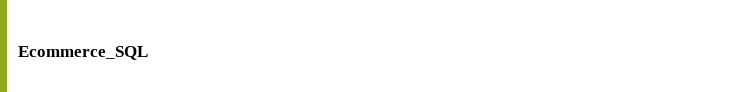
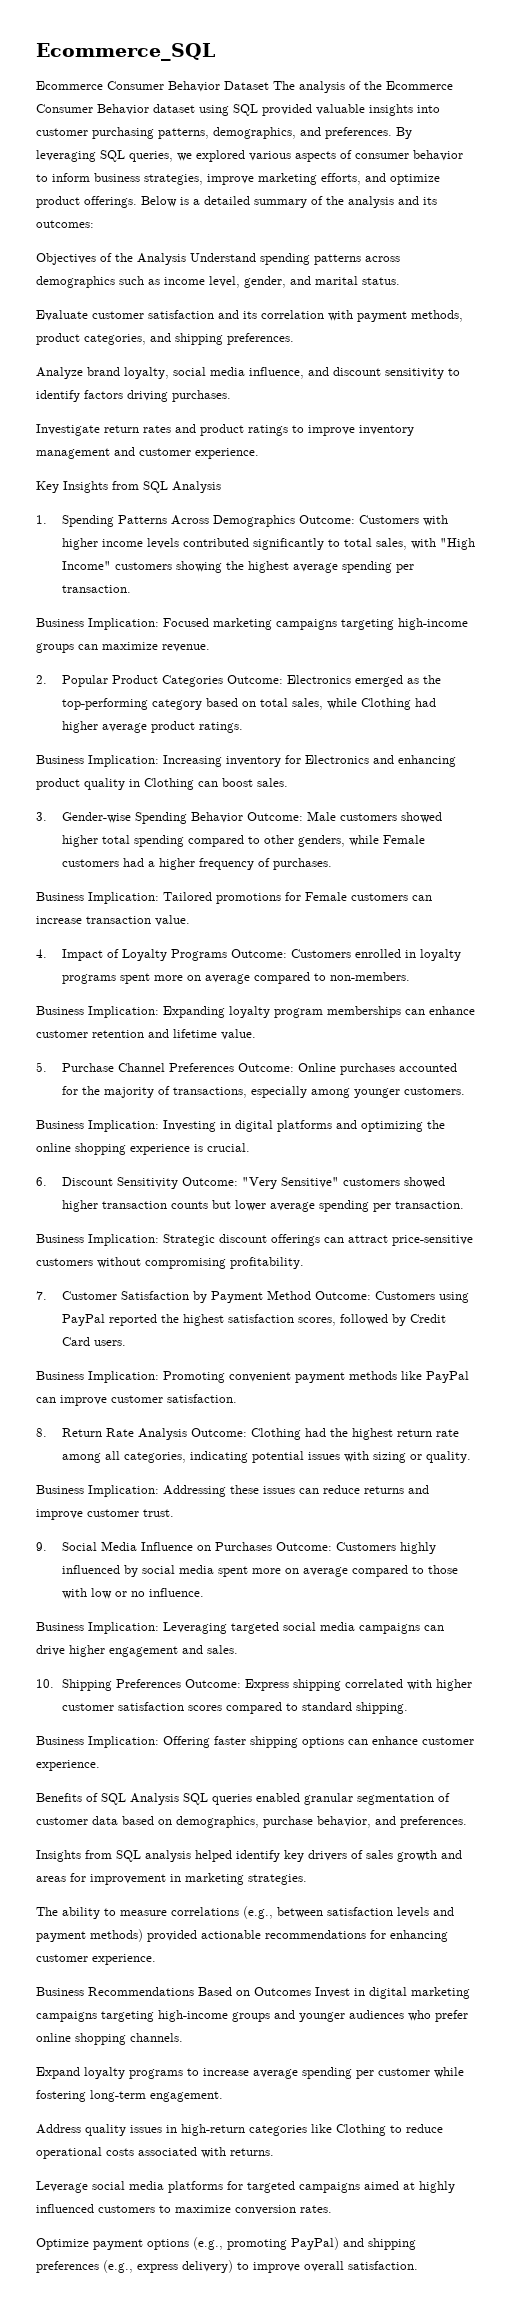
(148, 53) none -> [36,81,453,93] [36,104,440,116] [36,127,412,139] [36,150,463,162] [36,173,440,185] [36,196,437,208] [36,220,94,228] [36,253,400,265] [36,276,400,288] [36,310,463,322] [36,333,294,345] [36,367,460,379] [36,390,231,402] [36,424,414,436] [36,447,259,459] [36,481,221,493] [36,515,448,527] [61,538,475,550] [61,561,414,573] [61,585,131,593] [36,618,468,630] [36,642,210,653] [36,675,441,687] [61,698,436,710] [61,721,243,733] [36,755,456,767] [36,778,288,790] [36,811,442,824] [61,835,425,847] [61,858,332,870] [36,892,432,904] [36,915,190,926] [36,949,461,961] [61,972,410,984] [36,1006,475,1018] [36,1029,256,1040] [36,1062,457,1075] [61,1086,465,1098] [36,1120,445,1132] [36,1143,250,1155] [36,1177,445,1189] [61,1200,464,1212] [36,1234,473,1246] [36,1257,304,1269] [36,1290,469,1303] [61,1314,446,1326] [61,1337,126,1346] [36,1371,469,1383] [36,1394,237,1406] [36,1428,459,1440] [61,1451,471,1463] [36,1485,429,1497] [36,1509,174,1520] [36,1541,436,1554] [61,1565,458,1577] [61,1588,204,1599] [36,1622,444,1634] [36,1645,238,1657] [36,1679,472,1691] [61,1702,408,1714] [36,1736,474,1748] [36,1760,100,1771] [36,1793,450,1805] [36,1816,467,1828] [36,1850,462,1862] [36,1873,307,1885] [36,1906,454,1919] [36,1929,448,1942] [36,1954,156,1965] [36,1987,470,1999] [36,2010,468,2022] [36,2033,183,2045] [36,2067,464,2079] [36,2090,223,2102] [36,2124,443,2136] [36,2147,274,2159] [36,2181,455,2193] [36,2204,332,2215] [36,2237,416,2250] [36,2260,418,2273] // Ecommerce Consumer Behavior Dataset The analysis of the Ecommerce Consumer Behavior dataset using SQL provided valuable insights into customer purchasing patterns, demographics, and preferences. By leveraging SQL queries, we explored various aspects of consumer behavior to inform business strategies, improve marketing efforts, and optimize product offerings. Below is a detailed summary of the analysis and its outcomes: // Objectives of the Analysis Understand spending patterns across demographics such as income level, gender, and marital status. // Evaluate customer satisfaction and its correlation with payment methods, product categories, and shipping preferences. // Analyze brand loyalty, social media influence, and discount sensitivity to identify factors driving purchases. // Investigate return rates and product ratings to improve inventory management and customer experience. // Key Insights from SQL Analysis // 1. Spending Patterns Across Demographics Outcome: Customers with higher income levels contributed significantly to total sales, with "High Income" customers showing the highest average spending per transaction. // Business Implication: Focused marketing campaigns targeting high-income groups can maximize revenue. // 2. Popular Product Categories Outcome: Electronics emerged as the top-performing category based on total sales, while Clothing had higher average product ratings. // Business Implication: Increasing inventory for Electronics and enhancing product quality in Clothing can boost sales. // 3. Gender-wise Spending Behavior Outcome: Male customers showed higher total spending compared to other genders, while Female customers had a higher frequency of purchases. // Business Implication: Tailored promotions for Female customers can increase transaction value. // 4. Impact of Loyalty Programs Outcome: Customers enrolled in loyalty programs spent more on average compared to non-members. // Business Implication: Expanding loyalty program memberships can enhance customer retention and lifetime value. // 5. Purchase Channel Preferences Outcome: Online purchases accounted for the majority of transactions, especially among younger customers. // Business Implication: Investing in digital platforms and optimizing the online shopping experience is crucial. // 6. Discount Sensitivity Outcome: "Very Sensitive" customers showed higher transaction counts but lower average spending per transaction. // Business Implication: Strategic discount offerings can attract price-sensitive customers without compromising profitability. // 7. Customer Satisfaction by Payment Method Outcome: Customers using PayPal reported the highest satisfaction scores, followed by Credit Card users. // Business Implication: Promoting convenient payment methods like PayPal can improve customer satisfaction. // 8. Return Rate Analysis Outcome: Clothing had the highest return rate among all categories, indicating potential issues with sizing or quality. // Business Implication: Addressing these issues can reduce returns and improve customer trust. // 9. Social Media Influence on Purchases Outcome: Customers highly influenced by social media spent more on average compared to those with low or no influence. // Business Implication: Leveraging targeted social media campaigns can drive higher engagement and sales. // 10. Shipping Preferences Outcome: Express shipping correlated with higher customer satisfaction scores compared to standard shipping. // Business Implication: Offering faster shipping options can enhance customer experience. // Benefits of SQL Analysis SQL queries enabled granular segmentation of customer data based on demographics, purchase behavior, and preferences. // Insights from SQL analysis helped identify key drivers of sales growth and areas for improvement in marketing strategies. // The ability to measure correlations (e.g., between satisfaction levels and payment methods) provided actionable recommendations for enhancing customer experience. // Business Recommendations Based on Outcomes Invest in digital marketing campaigns targeting high-income groups and younger audiences who prefer online shopping channels. // Expand loyalty programs to increase average spending per customer while fostering long-term engagement. // Address quality issues in high-return categories like Clothing to reduce operational costs associated with returns. // Leverage social media platforms for targeted campaigns aimed at highly influenced customers to maximize conversion rates. // Optimize payment options (e.g., promoting PayPal) and shipping preferences (e.g., express delivery) to improve overall satisfaction.

